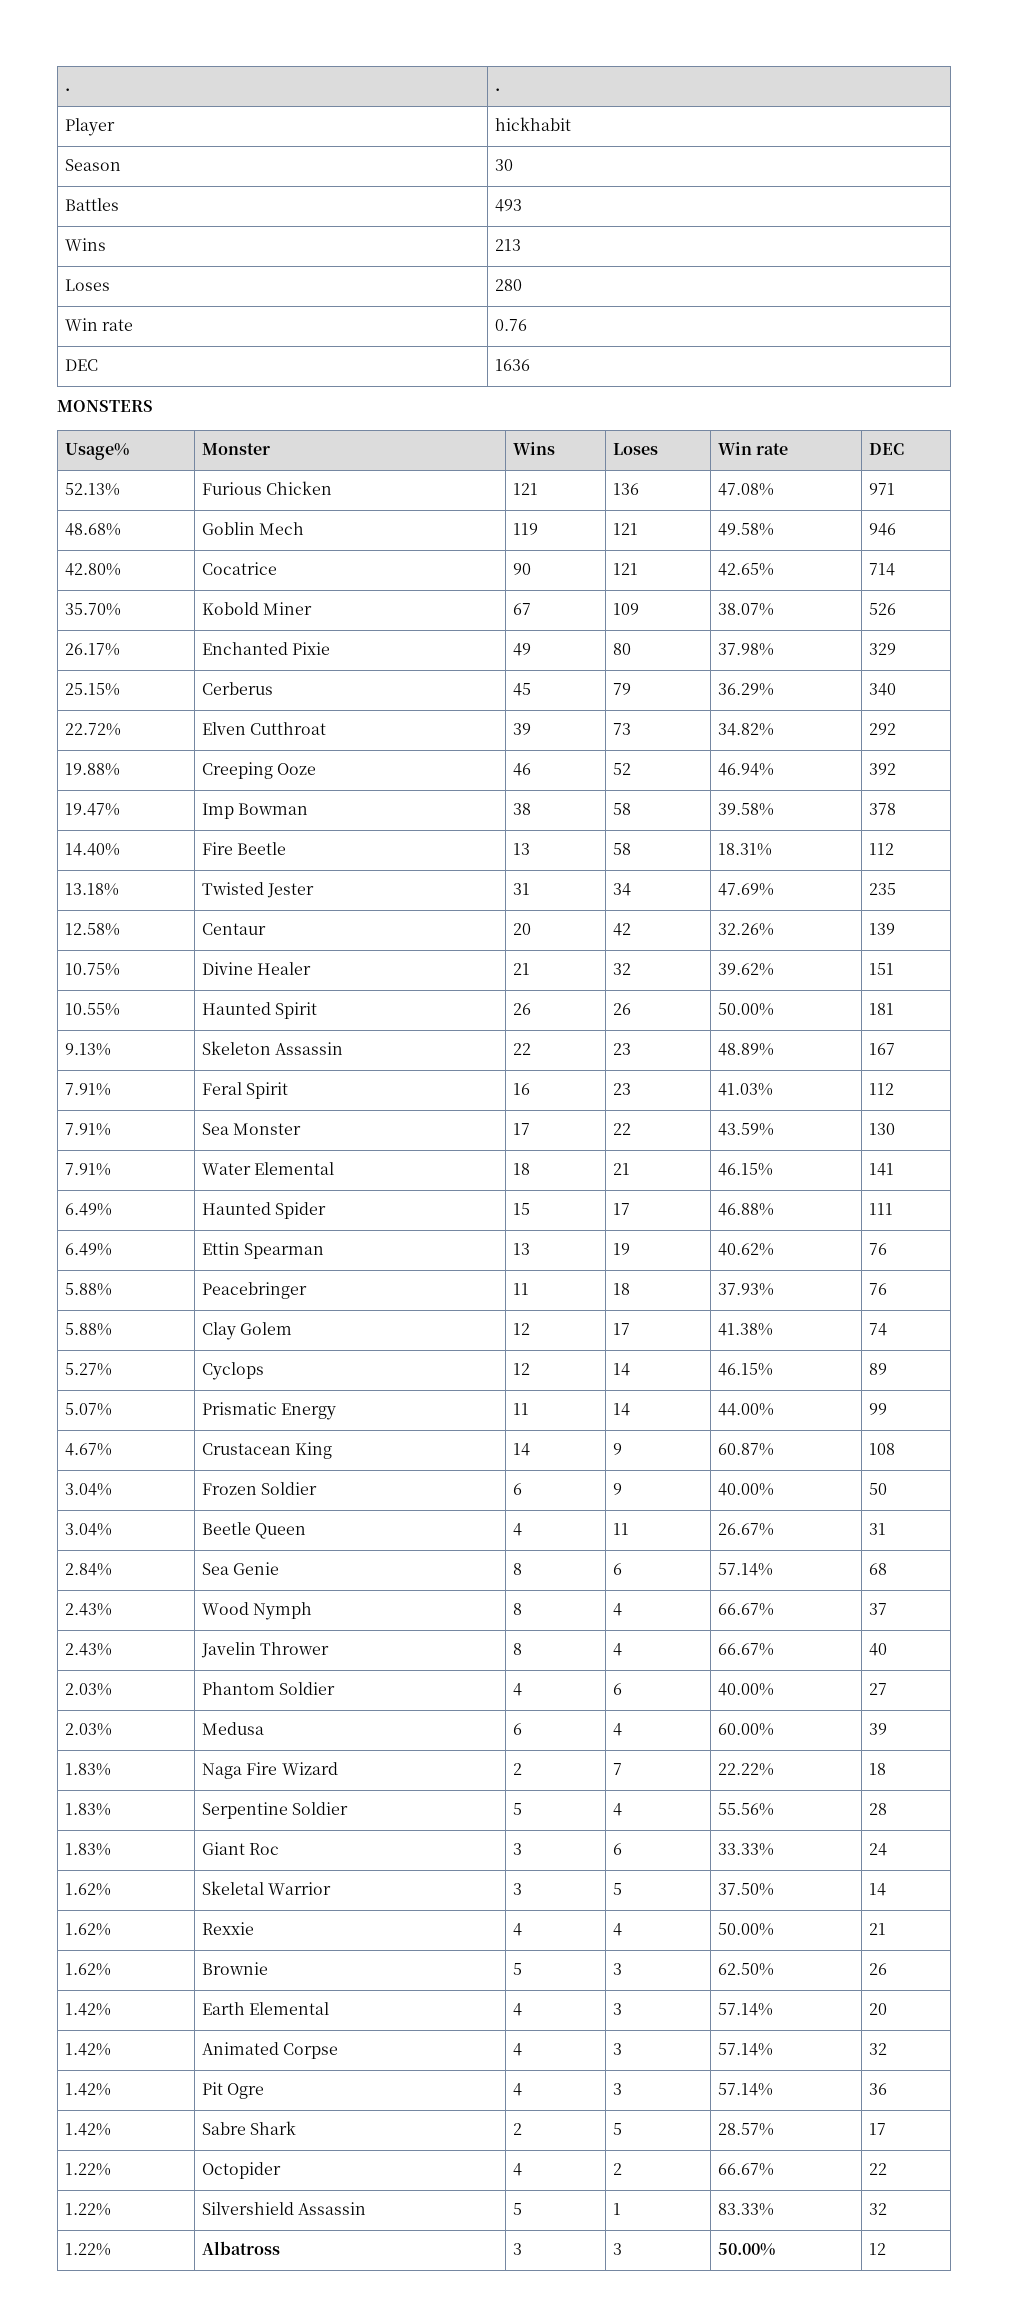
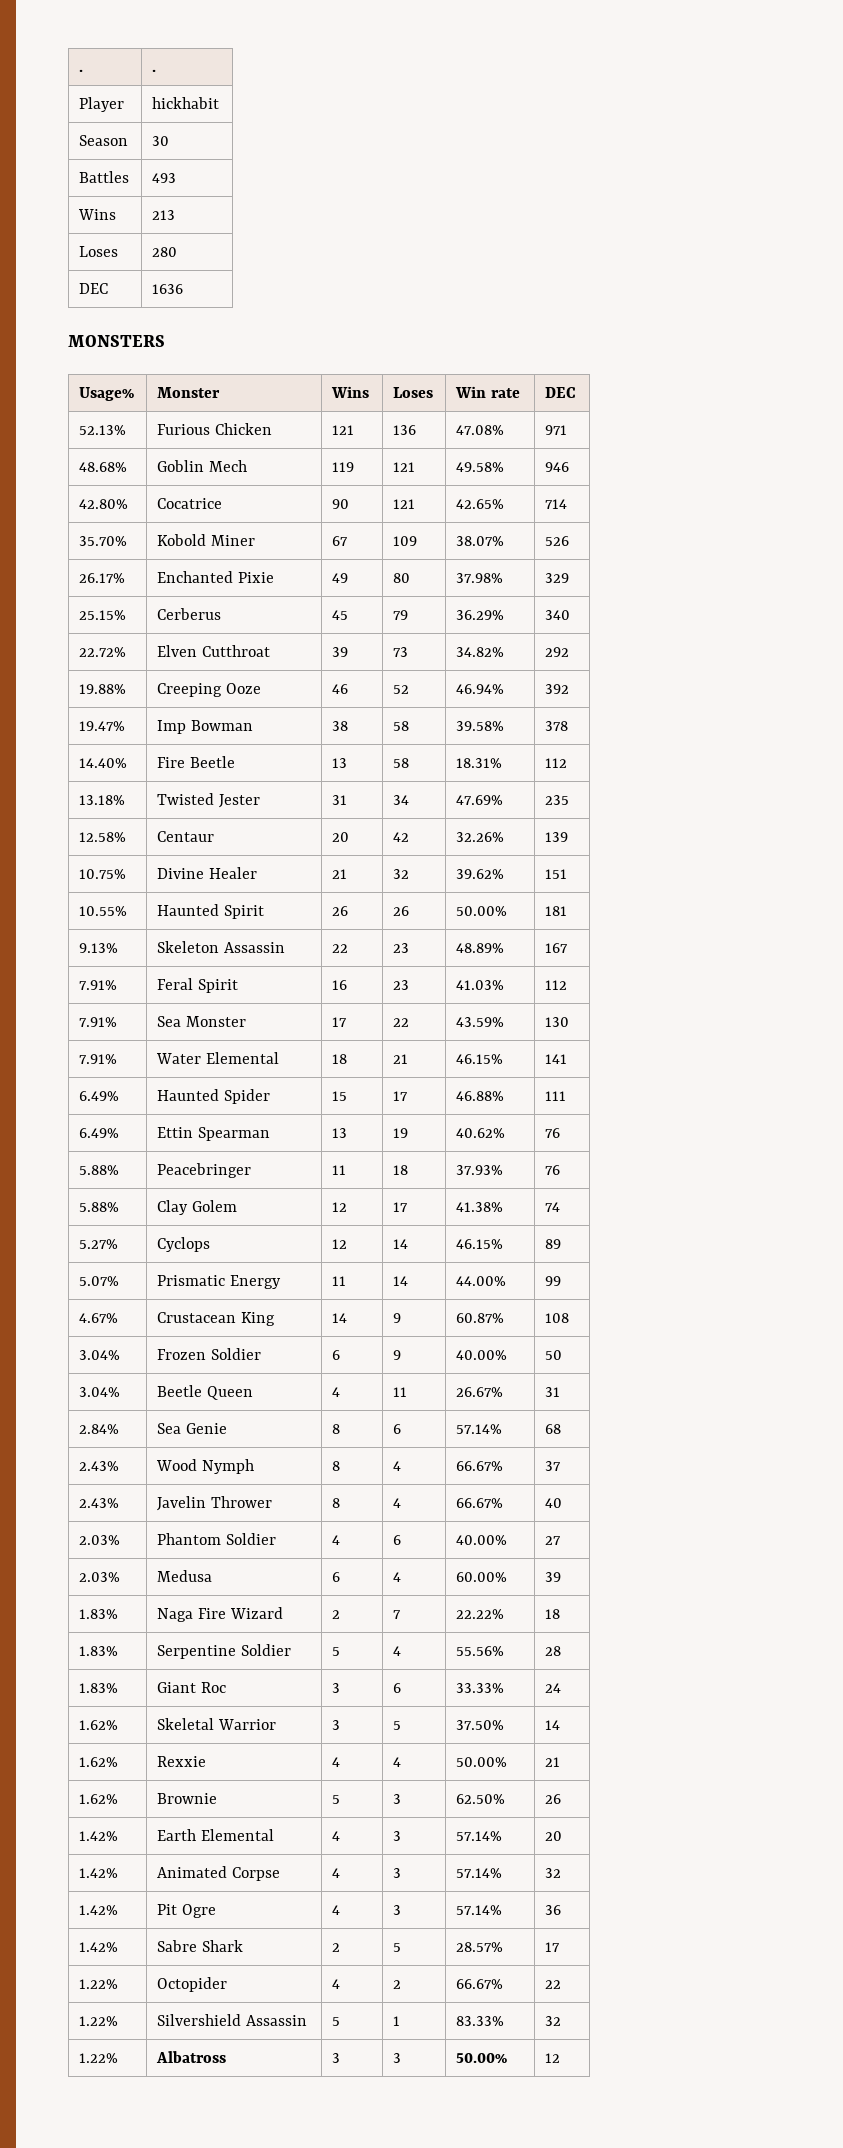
[64,318,134,331] [494,319,527,331] // Win rate | 0.76 -> (178, 252) none

